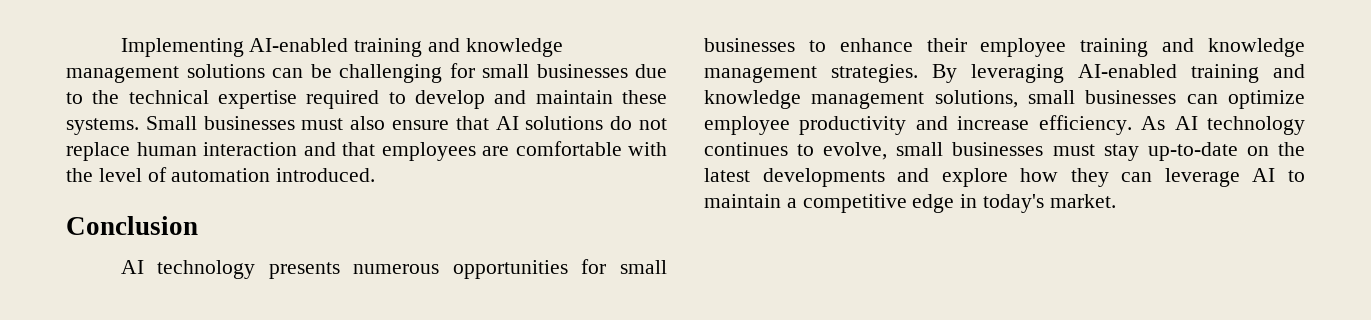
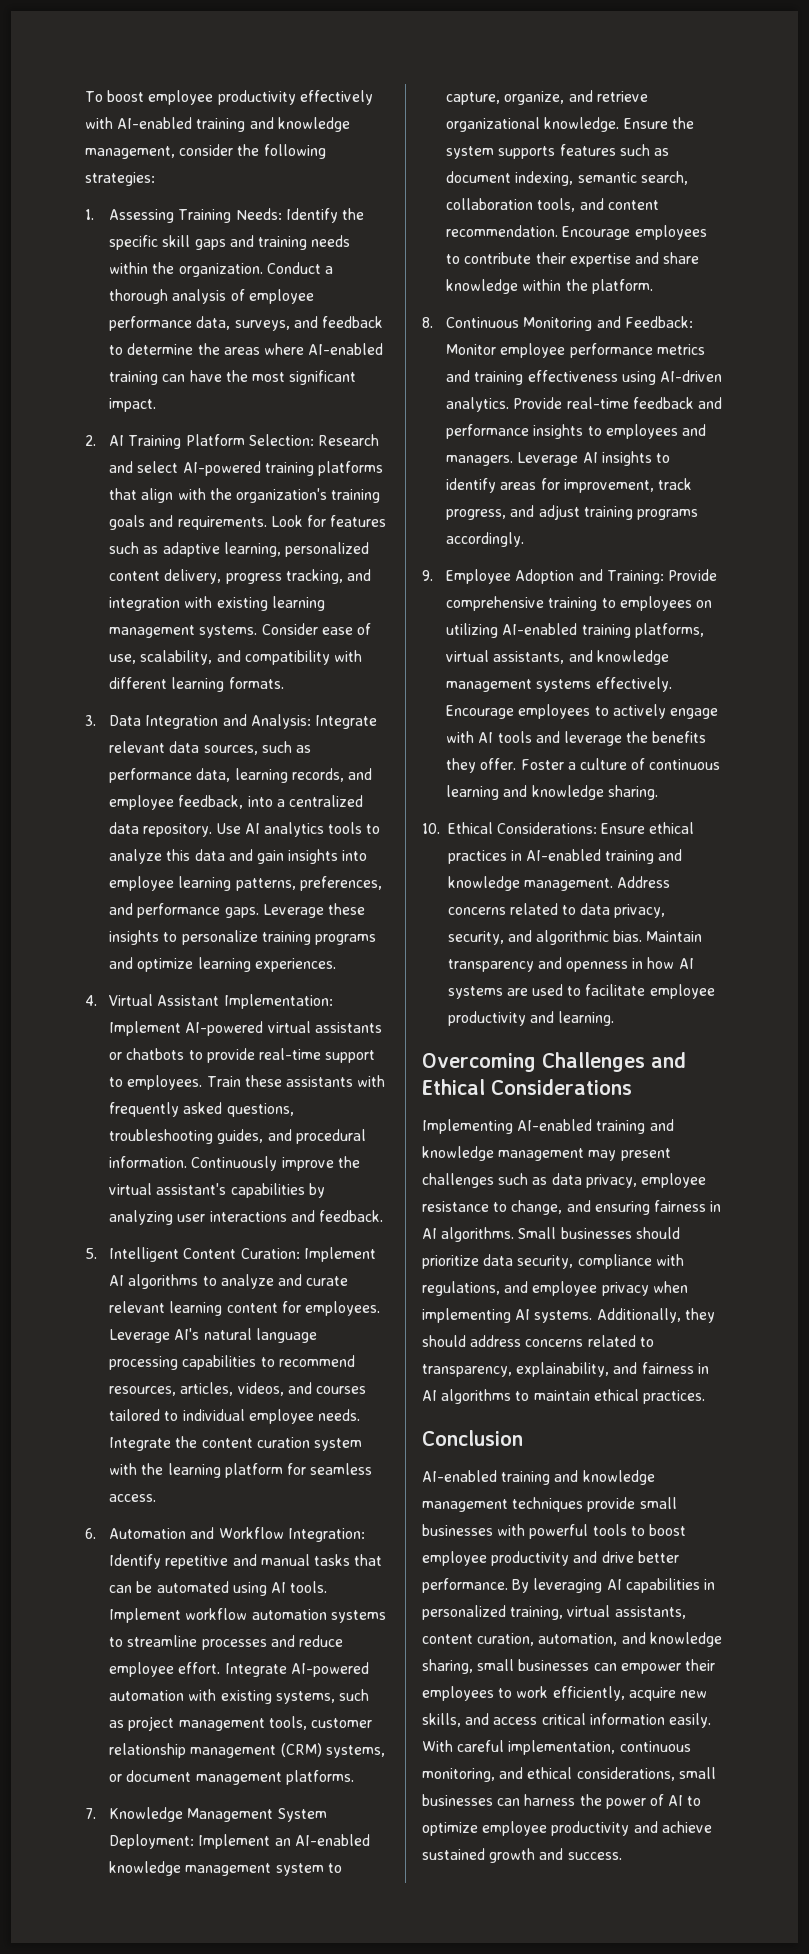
(120, 47) none -> [85,90,373,105] [85,117,350,132] [85,144,326,159] [85,172,155,186] [85,208,364,223] [109,235,351,250] [109,262,333,277] [109,289,314,304] [109,316,383,331] [109,343,384,355] [109,370,357,385] [109,398,157,412] [85,434,379,449] [109,461,383,476] [109,488,381,503] [109,515,387,530] [109,542,369,557] [109,569,371,584] [109,596,325,611] [109,623,371,638] [109,650,362,665] [109,677,284,692] [85,714,377,729] [109,741,311,755] [109,768,372,783] [109,795,363,810] [109,822,381,837] [109,849,368,864] [109,876,382,891] [109,903,365,918] [109,930,376,945] [109,957,336,972] [85,994,333,1009] [109,1021,382,1036] [109,1048,376,1063] [109,1075,386,1090] [109,1102,294,1117] [109,1129,366,1144] [109,1156,360,1171] [109,1183,325,1198] [109,1210,383,1225] [85,1247,376,1262] [109,1274,349,1289] [109,1301,380,1316] [109,1328,317,1343] [109,1355,355,1370] [109,1382,366,1396] [109,1409,360,1424] [109,1436,362,1451] [109,1463,373,1478] [109,1494,157,1502] [85,1527,365,1542] [109,1554,383,1569] [109,1581,328,1596] [109,1608,386,1623] [109,1635,343,1650] [109,1662,369,1677] [109,1689,369,1704] [109,1716,372,1731] [109,1743,385,1758] [109,1770,354,1785] [85,1807,327,1822] [109,1834,370,1849] [109,1861,342,1876] [446,90,648,105] [446,117,694,132] [446,144,669,159] [446,171,688,186] [446,198,659,212] [446,225,707,240] [446,252,700,267] [446,279,653,294] [422,316,693,331] [446,343,705,358] [446,370,722,385] [446,397,722,412] [446,424,706,439] [446,451,670,466] [446,478,692,493] [446,505,698,520] [446,532,525,547] [422,569,717,584] [446,596,712,611] [446,623,704,638] [446,650,669,665] [446,677,672,692] [446,704,718,719] [446,731,707,746] [446,758,721,773] [446,785,658,800] [422,822,695,834] [447,849,683,864] [447,876,671,891] [447,903,666,918] [447,930,703,945] [447,957,694,972] [447,984,715,999] [447,1011,615,1026] [422,1052,686,1072] [422,1079,632,1095] To boost employee productivity effectively with AI-enabled training and knowledge management, consider the following strategies: // 1. Assessing Training Needs: Identify the specific skill gaps and training needs within the organization. Conduct a thorough analysis of employee performance data, surveys, and feedback to determine the areas where AI-enabled training can have the most significant impact. // 2. AI Training Platform Selection: Research and select AI-powered training platforms that align with the organization's training goals and requirements. Look for features such as adaptive learning, personalized content delivery, progress tracking, and integration with existing learning management systems. Consider ease of use, scalability, and compatibility with different learning formats. // 3. Data Integration and Analysis: Integrate relevant data sources, such as performance data, learning records, and employee feedback, into a centralized data repository. Use AI analytics tools to analyze this data and gain insights into employee learning patterns, preferences, and performance gaps. Leverage these insights to personalize training programs and optimize learning experiences. // 4. Virtual Assistant Implementation: Implement AI-powered virtual assistants or chatbots to provide real-time support to employees. Train these assistants with frequently asked questions, troubleshooting guides, and procedural information. Continuously improve the virtual assistant's capabilities by analyzing user interactions and feedback. // 5. Intelligent Content Curation: Implement AI algorithms to analyze and curate relevant learning content for employees. Leverage AI's natural language processing capabilities to recommend resources, articles, videos, and courses tailored to individual employee needs. Integrate the content curation system with the learning platform for seamless access. // 6. Automation and Workflow Integration: Identify repetitive and manual tasks that can be automated using AI tools. Implement workflow automation systems to streamline processes and reduce employee effort. Integrate AI-powered automation with existing systems, such as project management tools, customer relationship management (CRM) systems, or document management platforms. // 7. Knowledge Management System Deployment: Implement an AI-enabled knowledge management system to capture, organize, and retrieve organizational knowledge. Ensure the system supports features such as document indexing, semantic search, collaboration tools, and content recommendation. Encourage employees to contribute their expertise and share knowledge within the platform. // 8. Continuous Monitoring and Feedback: Monitor employee performance metrics and training effectiveness using AI-driven analytics. Provide real-time feedback and performance insights to employees and managers. Leverage AI insights to identify areas for improvement, track progress, and adjust training programs accordingly. // 9. Employee Adoption and Training: Provide comprehensive training to employees on utilizing AI-enabled training platforms, virtual assistants, and knowledge management systems effectively. Encourage employees to actively engage with AI tools and leverage the benefits they offer. Foster a culture of continuous learning and knowledge sharing. // 10. Ethical Considerations: Ensure ethical practices in AI-enabled training and knowledge management. Address concerns related to data privacy, security, and algorithmic bias. Maintain transparency and openness in how AI systems are used to facilitate employee productivity and learning. // Overcoming Challenges and Ethical Considerations //
[186,63,667,83] [66,90,667,109] [66,116,667,135] [66,141,667,161] [66,167,376,182] [66,216,198,235] [120,259,667,279] [704,38,1305,57] [704,64,1305,83] [704,90,1305,109] [704,115,1305,135] [704,142,1305,161] [704,168,1305,187] [704,194,1116,213] solutions can be challenging for small businesses due to the technical expertise required to develop and maintain these systems. Small businesses must also ensure that AI solutions do not replace human interaction and that employees are comfortable with the level of automation introduced. // Conclusion // AI technology presents numerous opportunities for small businesses to enhance their employee training and knowledge management strategies. By leveraging AI-enabled training and knowledge management solutions, small businesses can optimize employee productivity and increase efficiency. As AI technology continues to evolve, small businesses must stay up-to-date on the latest developments and explore how they can leverage AI to maintain a competitive edge in today's market. -> [588,1148,671,1161] [422,1173,706,1188] [422,1200,722,1215] [422,1227,680,1242] [422,1254,684,1269] [422,1281,688,1296] [422,1308,715,1323] [422,1335,654,1347] [422,1362,709,1377] [422,1389,705,1404] [422,1430,523,1446] [422,1470,655,1485] [422,1497,677,1512] [422,1524,686,1539] [422,1551,679,1566] [422,1578,715,1593] [422,1605,686,1620] [422,1632,722,1647] [422,1659,715,1674] [422,1686,707,1701] [422,1713,711,1728] [422,1740,691,1755] [422,1767,716,1782] [422,1794,702,1809] [422,1821,712,1836] [422,1848,622,1863] may present challenges such as data privacy, employee resistance to change, and ensuring fairness in AI algorithms. Small businesses should prioritize data security, compliance with regulations, and employee privacy when implementing AI systems. Additionally, they should address concerns related to transparency, explainability, and fairness in AI algorithms to maintain ethical practices. // Conclusion // AI-enabled training and knowledge management techniques provide small businesses with powerful tools to boost employee productivity and drive better performance. By leveraging AI capabilities in personalized training, virtual assistants, content curation, automation, and knowledge sharing, small businesses can empower their employees to work efficiently, acquire new skills, and access critical information easily. With careful implementation, continuous monitoring, and ethical considerations, small businesses can harness the power of AI to optimize employee productivity and achieve sustained growth and success.

